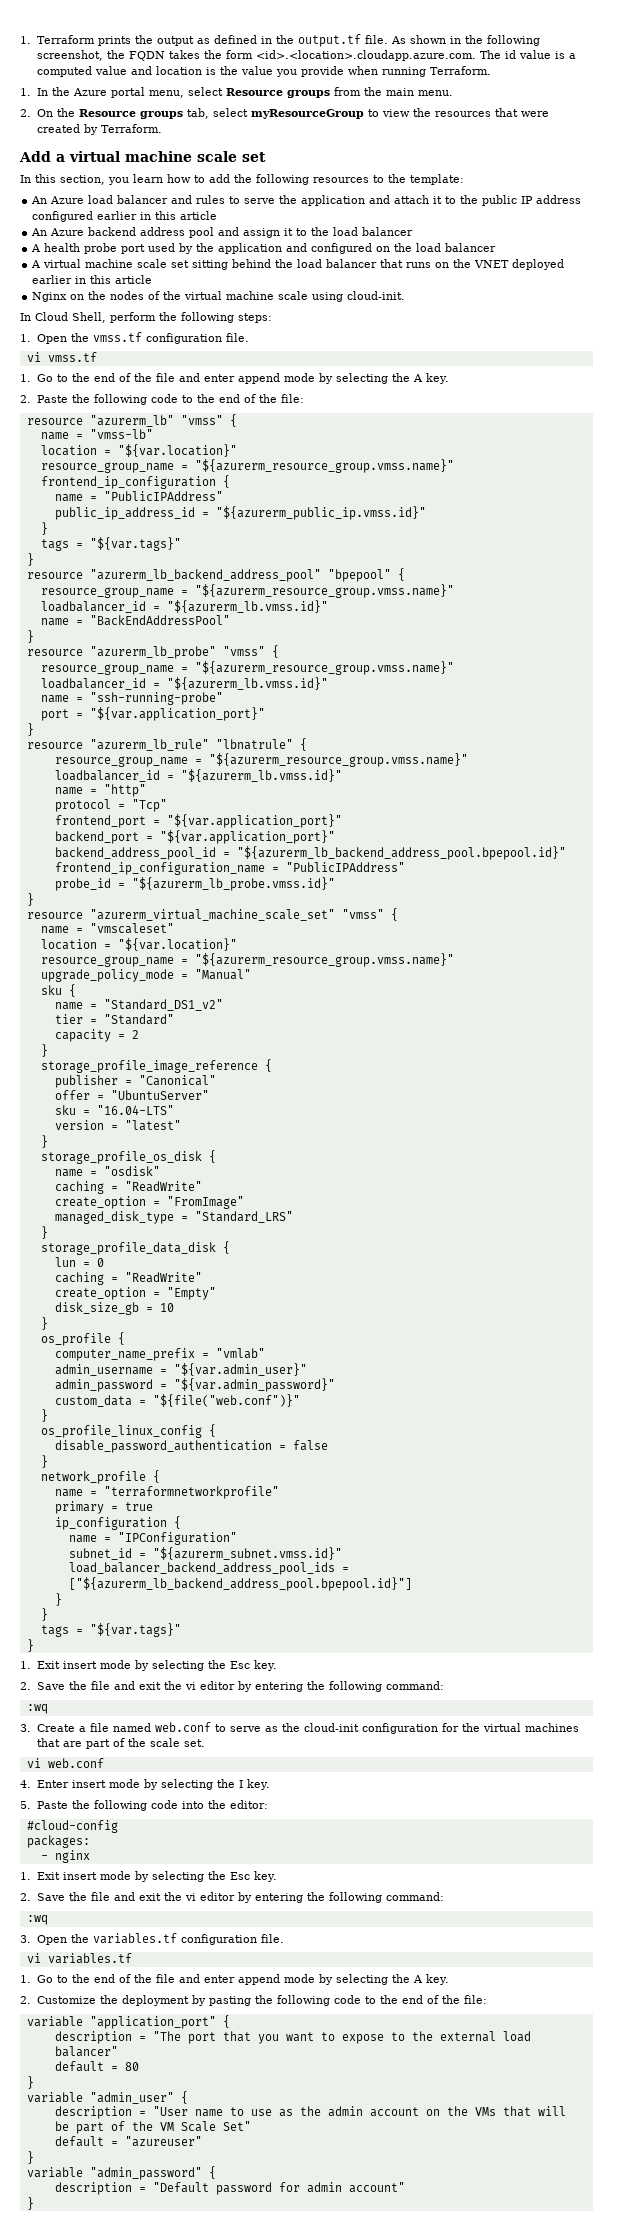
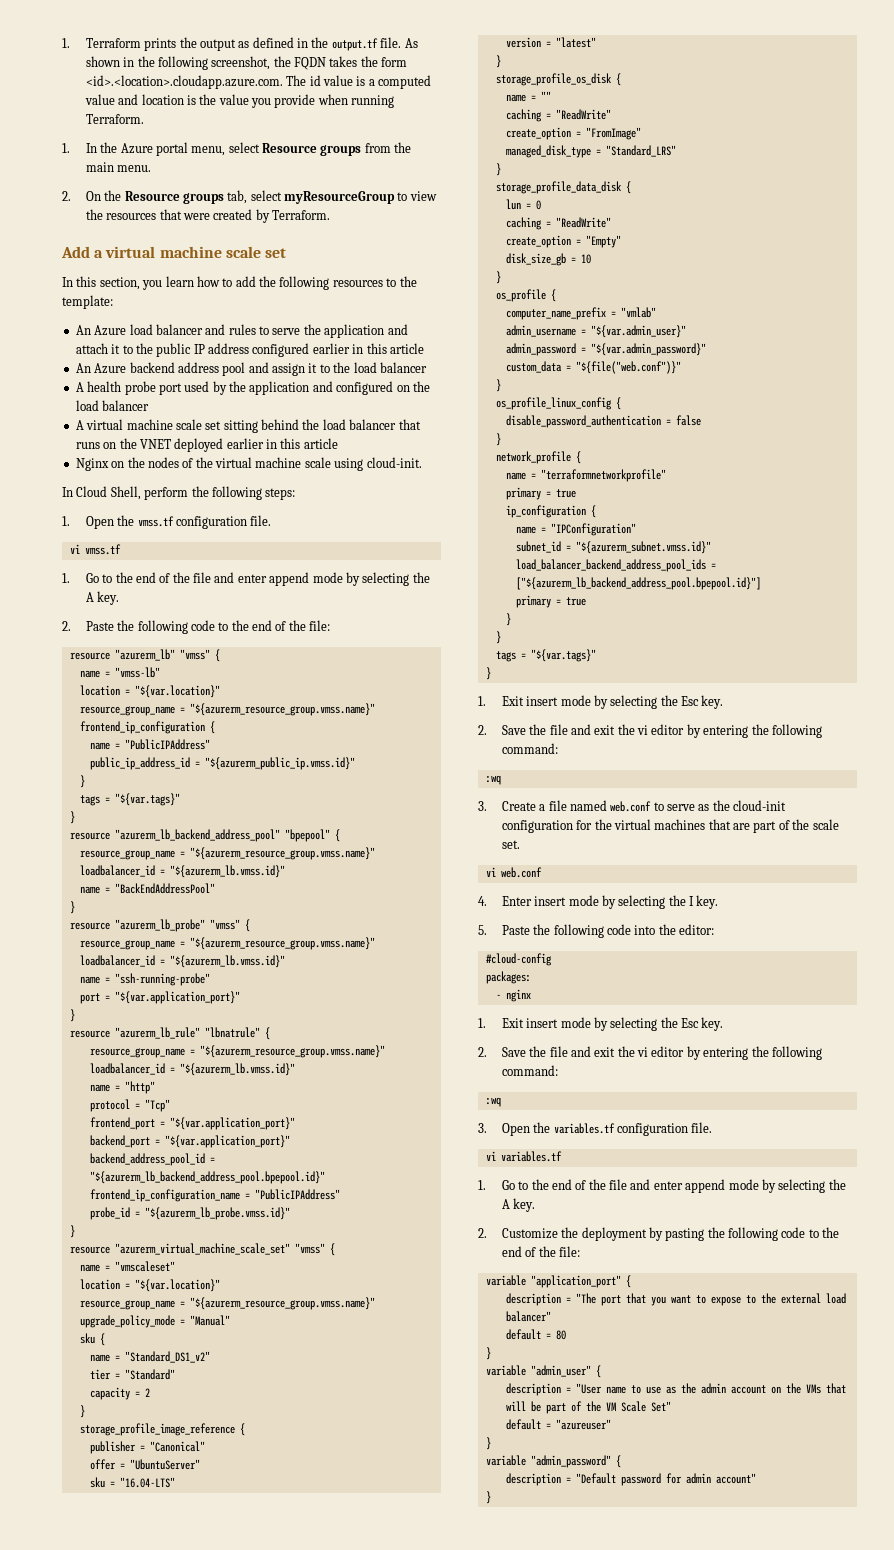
[103,1166,160,1176] "osdisk" -> [540,91,551,101] ""
(412, 1584) none -> [515,595,586,608] // primary = true

